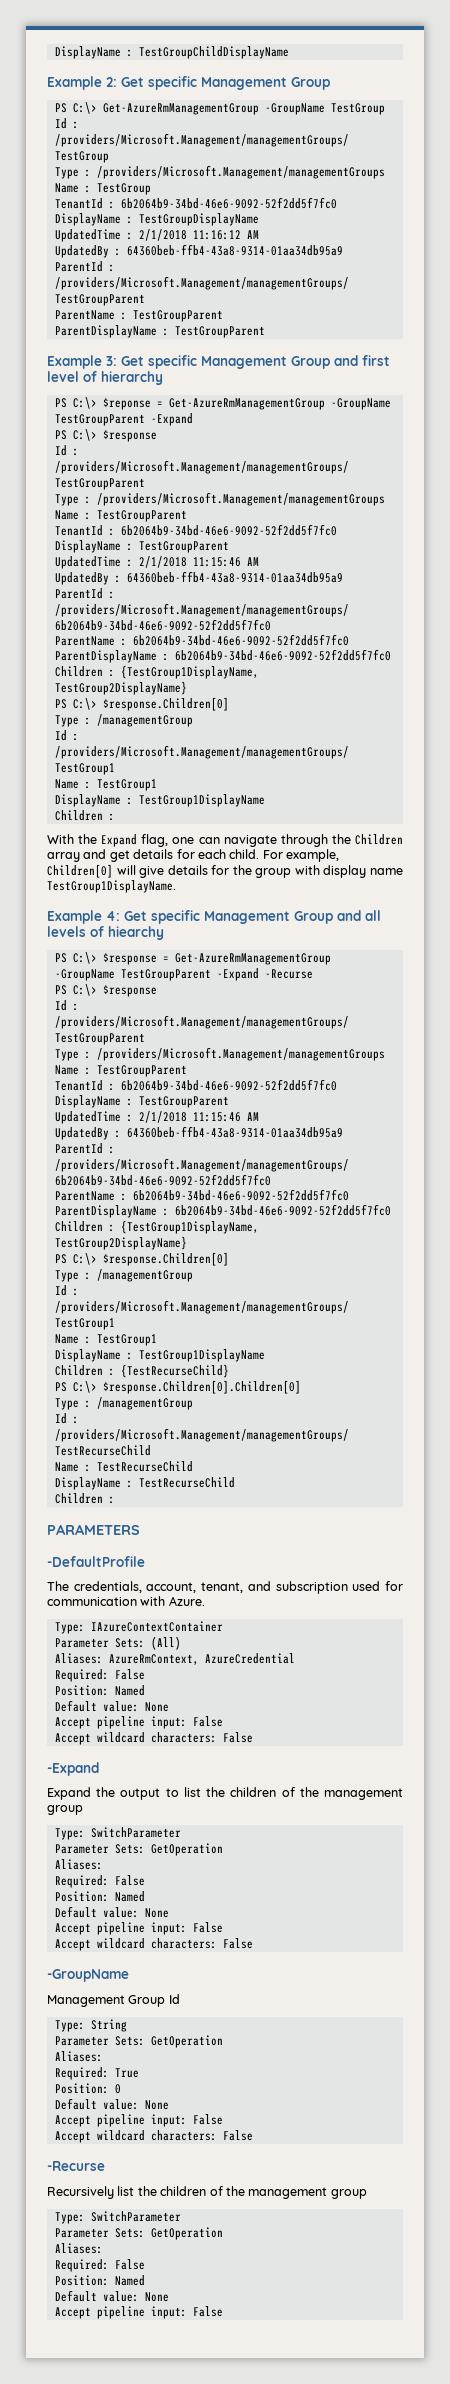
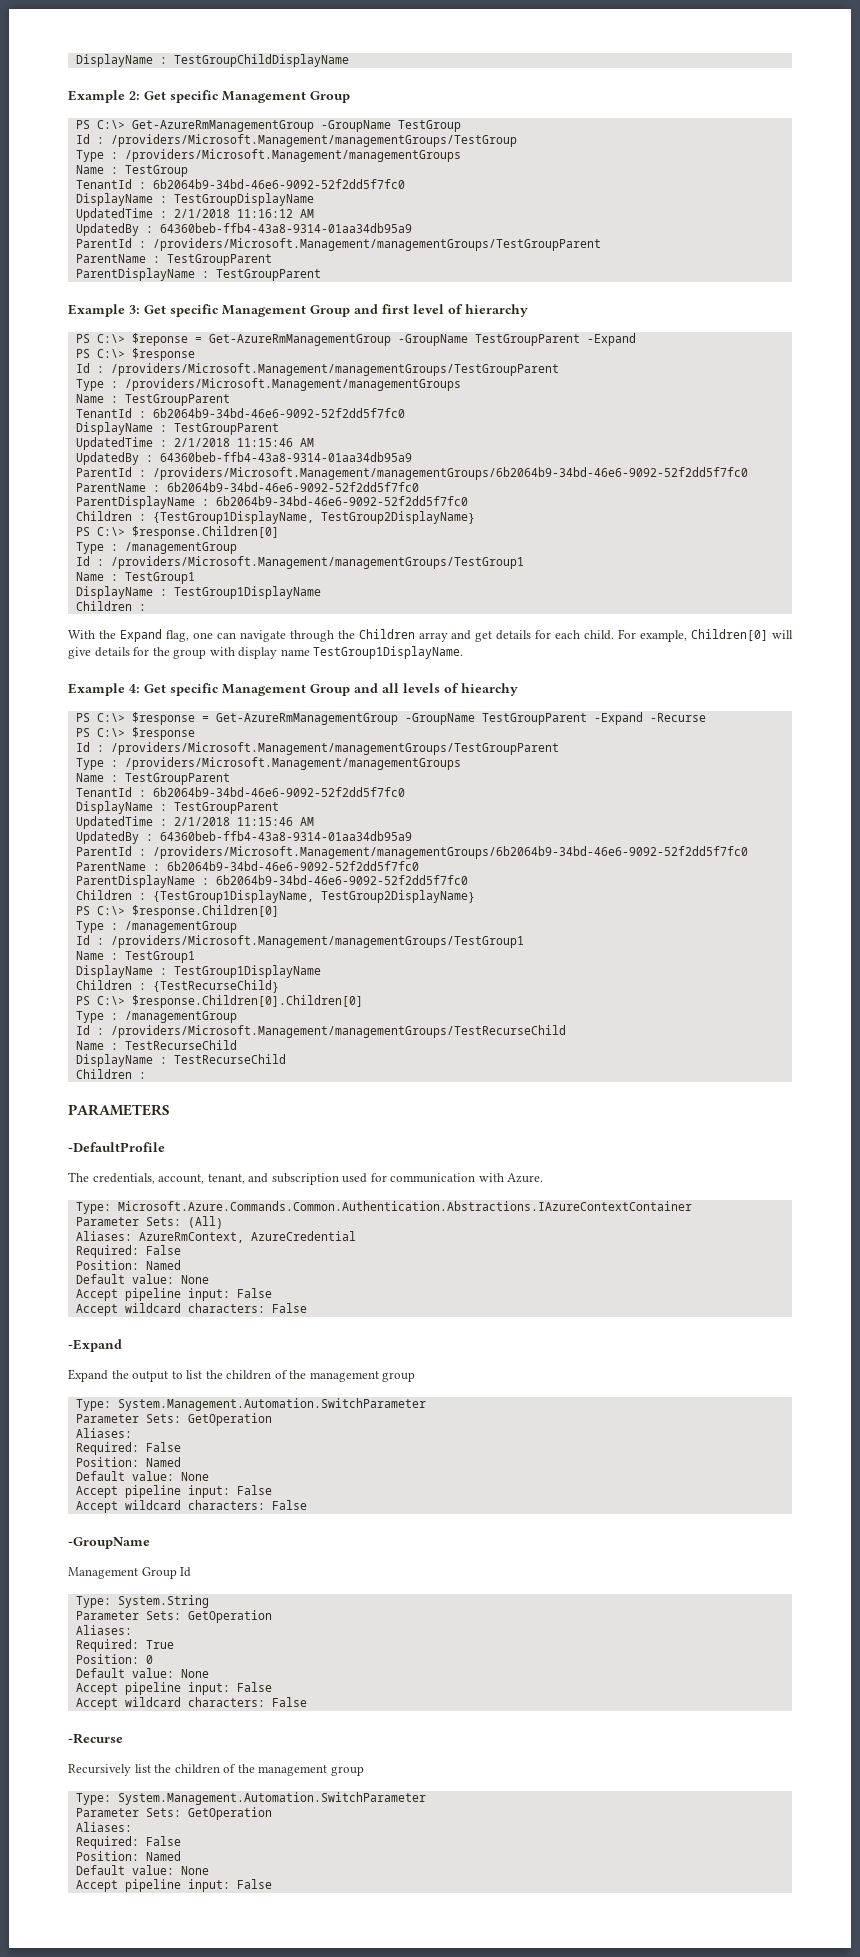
[90,1621,223,1632] IAzureContextContainer -> [117,1201,692,1211] Microsoft.Azure.Commands.Common.Authentication.Abstractions.IAzureContextContainer
[90,1827,181,1838] SwitchParameter -> [117,1398,426,1411] System.Management.Automation.SwitchParameter
[90,2019,127,2032] String -> [117,1595,209,1608] System.String
[90,2211,181,2222] SwitchParameter -> [117,1792,426,1805] System.Management.Automation.SwitchParameter

